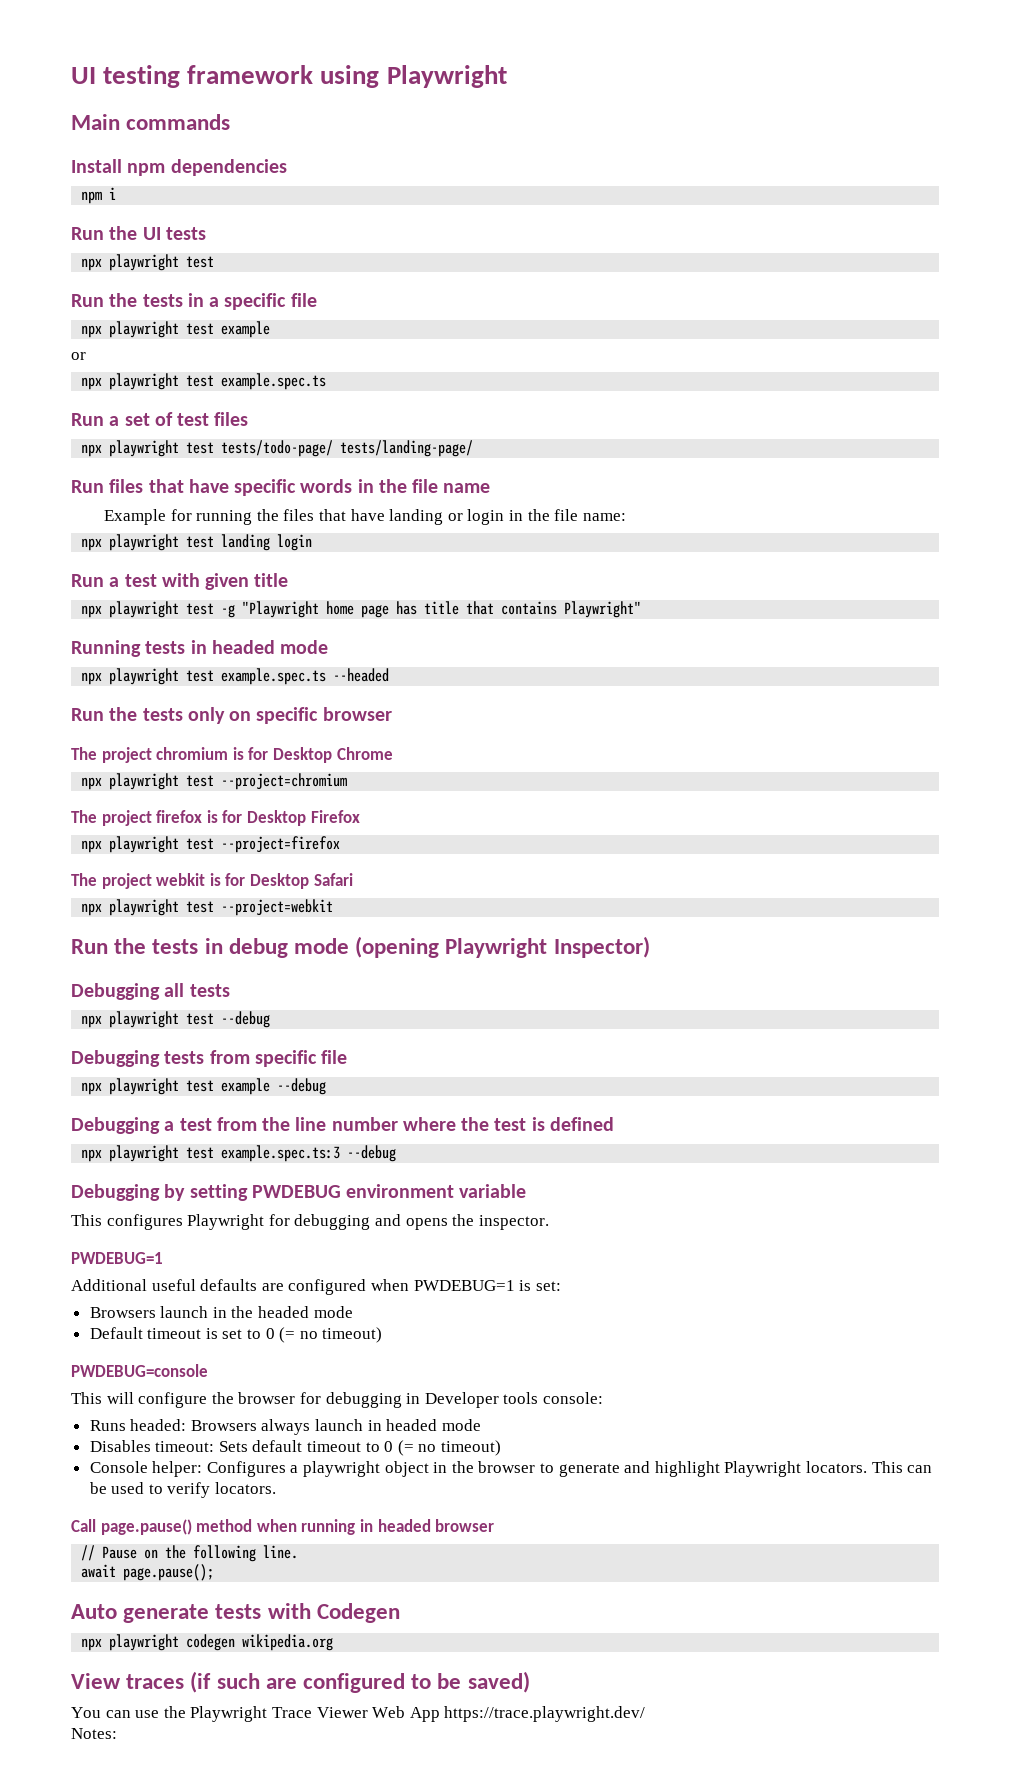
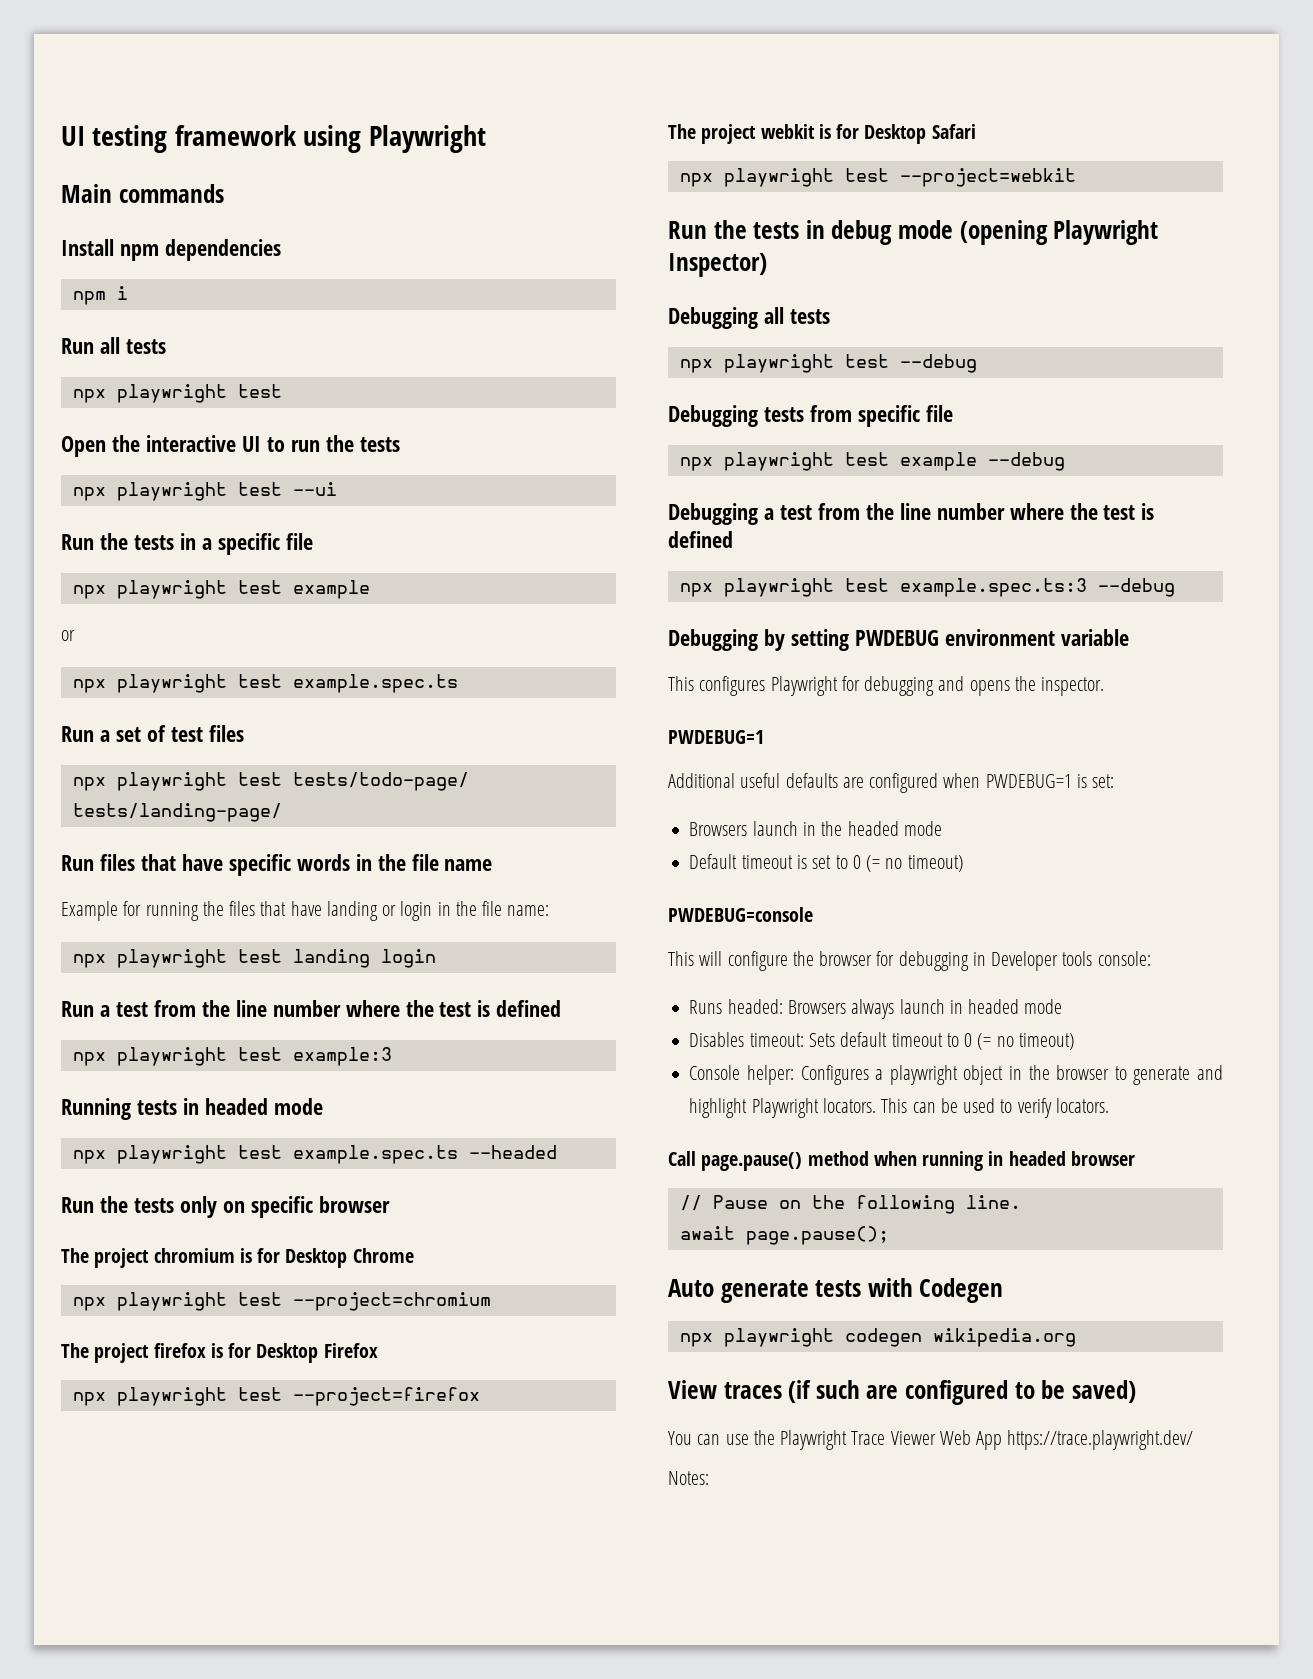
[109,226,206,240] [81,254,215,271] the UI tests // npx playwright test -> [99,337,166,354] [72,384,282,403] [61,435,400,457] [72,482,337,501] all tests // npx playwright test // Open the interactive UI to run the tests // npx playwright test --ui
[161,573,289,590] [81,601,642,618] with given title // npx playwright test -g "Playwright home page has title that contains Playwright" -> [153,1000,562,1017] [72,1047,392,1066] from the line number where the test is defined // npx playwright test example:3

